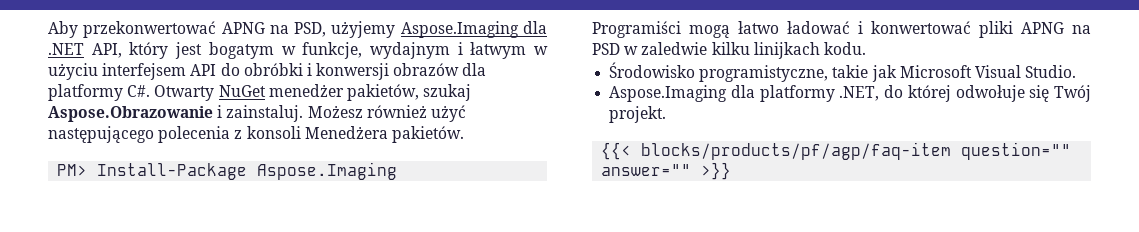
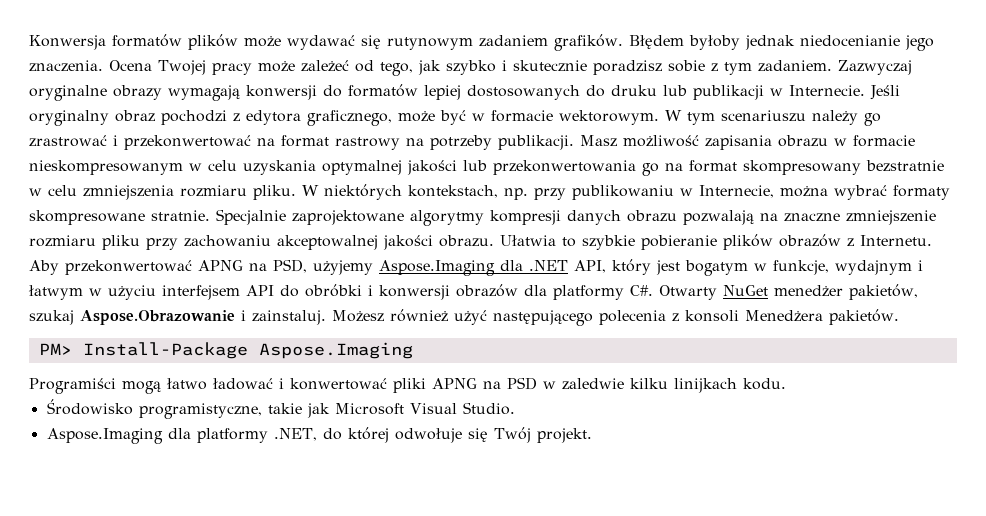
(48, 29) none -> [29,34,934,51] [29,60,912,76] [29,84,900,101] [29,110,881,126] [29,135,915,150] [29,160,944,176] [29,184,950,200] [29,209,936,226] [29,234,932,250] Konwersja formatów plików może wydawać się rutynowym zadaniem grafików. Błędem byłoby jednak niedocenianie jego znaczenia. Ocena Twojej pracy może zależeć od tego, jak szybko i skutecznie poradzisz sobie z tym zadaniem. Zazwyczaj oryginalne obrazy wymagają konwersji do formatów lepiej dostosowanych do druku lub publikacji w Internecie. Jeśli oryginalny obraz pochodzi z edytora graficznego, może być w formacie wektorowym. W tym scenariuszu należy go zrastrować i przekonwertować na format rastrowy na potrzeby publikacji. Masz możliwość zapisania obrazu w formacie nieskompresowanym w celu uzyskania optymalnej jakości lub przekonwertowania go na format skompresowany bezstratnie w celu zmniejszenia rozmiaru pliku. W niektórych kontekstach, np. przy publikowaniu w Internecie, można wybrać formaty skompresowane stratnie. Specjalnie zaprojektowane algorytmy kompresji danych obrazu pozwalają na znaczne zmniejszenie rozmiaru pliku przy zachowaniu akceptowalnej jakości obrazu. Ułatwia to szybkie pobieranie plików obrazów z Internetu.
[601,142,1072,160] [601,162,732,180] // {{< blocks/products/pf/agp/faq-item question="" answer="" >}} -> (592, 435) none

